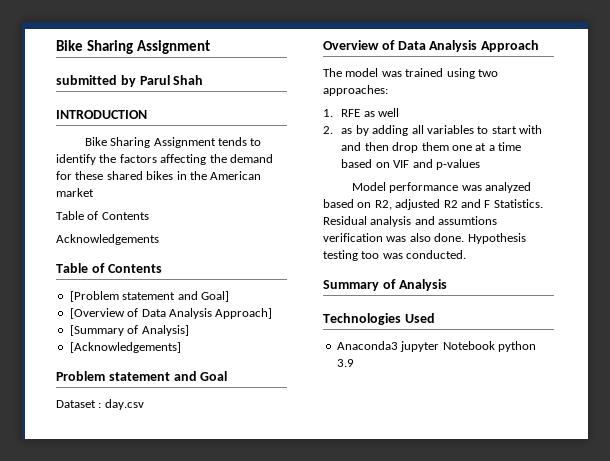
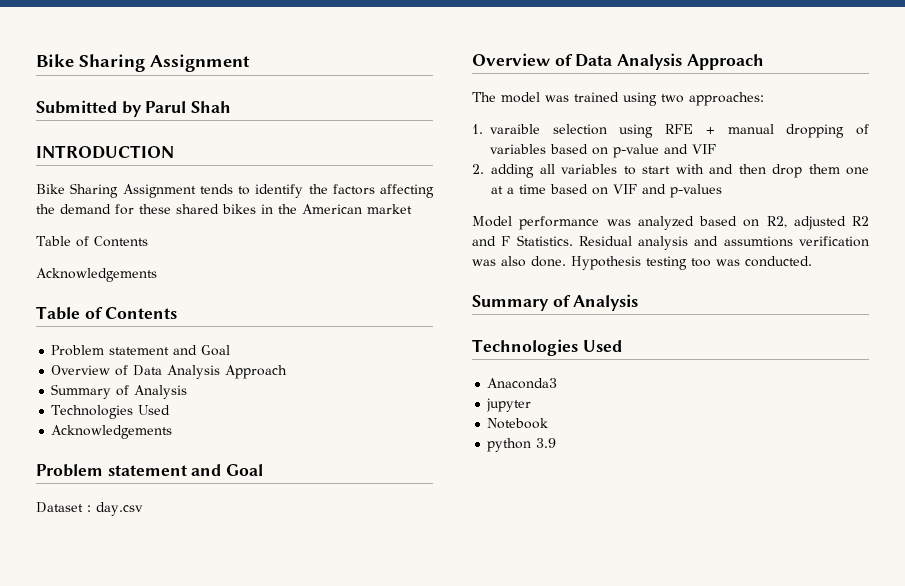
[56,75,117,85] submitted -> [36,100,117,114] Submitted
[69,291,229,302] [69,308,273,319] [69,325,189,336] [69,342,181,353] [Problem statement and Goal] // [Overview of Data Analysis Approach] // [Summary of Analysis] // [Acknowledgements] -> [51,345,231,356] [51,365,288,379] [51,384,188,399] [51,405,171,419] [51,425,173,439] Problem statement and Goal // Overview of Data Analysis Approach // Summary of Analysis // Technologies Used // Acknowledgements
[341,108,400,117] RFE as well -> [490,124,869,138] [490,144,716,158] varaible selection using RFE + manual dropping of variables based on p-value and VIF
[341,125,369,136] as by -> (484, 169) none
(398, 345) none -> (558, 383) //
(440, 346) none -> (532, 405) //
(495, 345) none -> (549, 423) //

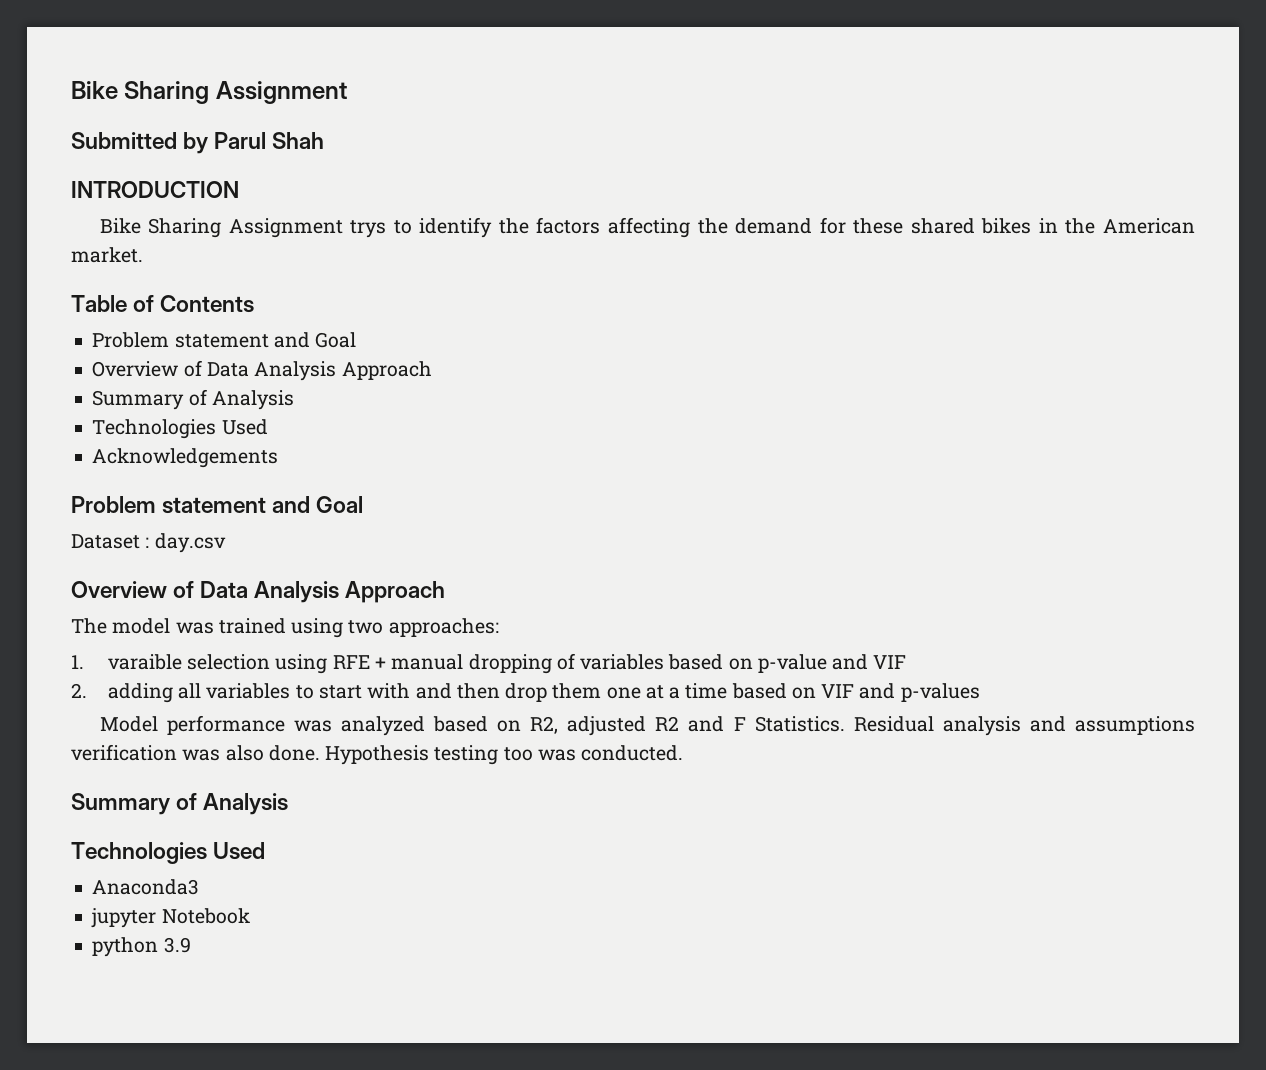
[199,184,233,194] tends -> [350,220,387,238] trys
[367,204,412,214] [36,236,148,247] [36,268,157,282] market // Table of Contents // Acknowledgements -> [71,247,143,263] market.
[723,236,793,247] assumtions -> [1075,716,1196,735] assumptions
(532, 405) // -> (157, 918) none

